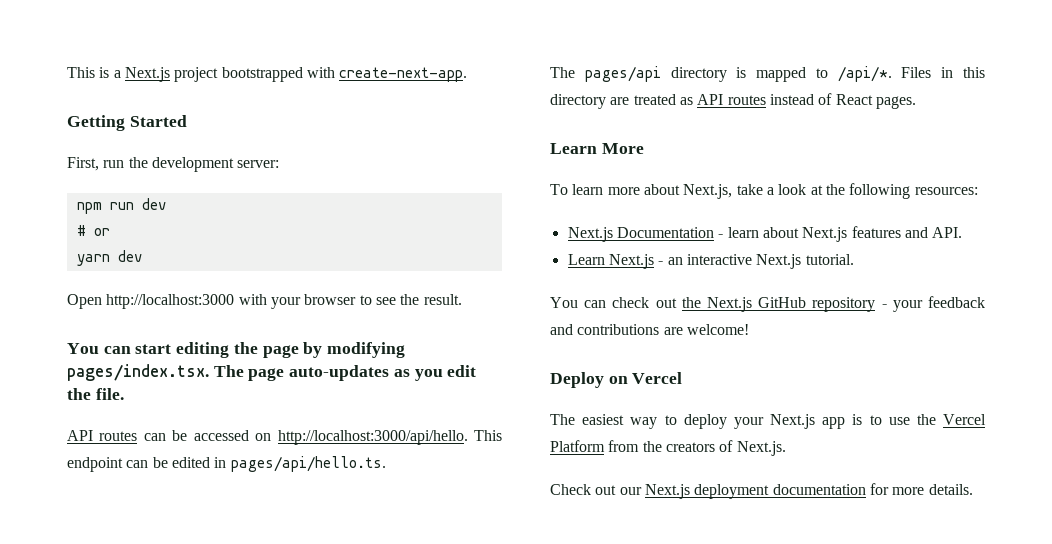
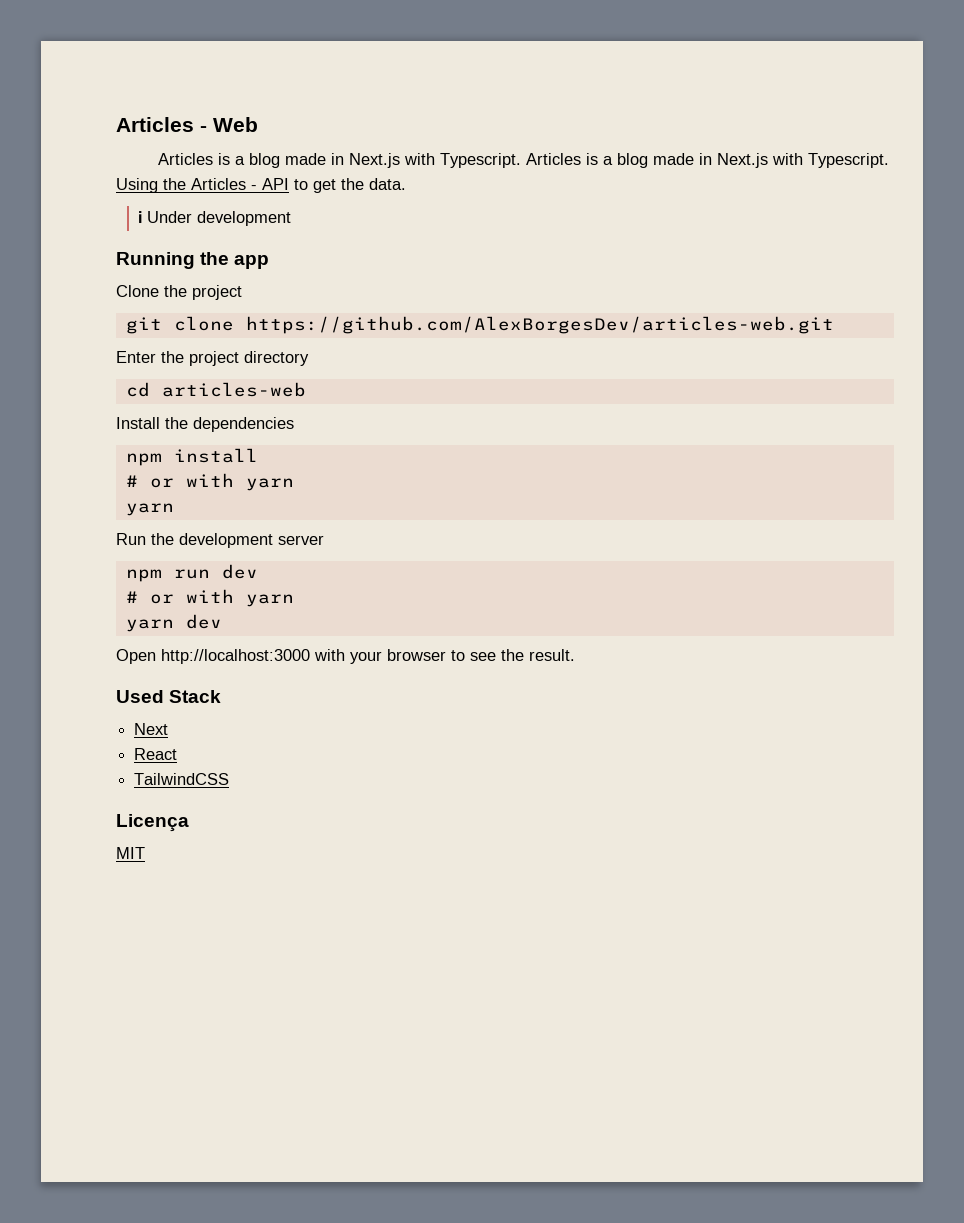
[67,67,468,82] [67,115,187,131] [67,157,125,171] This is a Next.js project bootstrapped with create-next-app. // Getting Started // First, run -> [116,117,258,132] [157,153,889,168] [116,178,406,193] [138,211,292,226] [116,252,270,269] [116,285,242,300] [125,316,834,334] [116,351,309,366] [125,382,306,397] [116,417,294,432] [125,448,258,466] [125,473,294,491] [125,503,174,516] [116,533,146,545] Articles - Web // Articles is a blog made in Next.js with Typescript. Articles is a blog made in Next.js with Typescript. Using the Articles - API to get the data. // ℹ Under development // Running the app // Clone the project // git clone https://github.com/AlexBorgesDev/articles-web.git // Enter the project directory // cd articles-web // Install the dependencies // npm install // # or with yarn // yarn // Run
[237,160,280,168] server: -> [278,535,324,545] server
(110, 232) none -> [185,589,294,607] with yarn
[67,342,406,358] [67,364,477,381] [67,388,124,400] [67,430,502,445] [67,456,386,472] [550,66,985,82] [550,93,916,109] [550,143,644,154] [550,183,978,199] [567,226,963,242] [567,254,854,269] [550,296,985,312] [550,324,749,335] [550,372,683,388] [550,414,986,429] [550,440,786,456] [550,483,973,499] You can start editing the page by modifying pages/index.tsx. The page auto-updates as you edit the file. // API routes can be accessed on http://localhost:3000/api/hello. This endpoint can be edited in pages/api/hello.ts. // The pages/api directory is mapped to /api/*. Files in this directory are treated as API routes instead of React pages. // Learn More // To learn more about Next.js, take a look at the following resources: // Next.js Documentation - learn about Next.js features and API. // Learn Next.js - an interactive Next.js tutorial. // You can check out the Next.js GitHub repository - your feedback and contributions are welcome! // Deploy on Vercel // The easiest way to deploy your Next.js app is to use the Vercel Platform from the creators of Next.js. // Check out our Next.js deployment documentation for more details. -> [116,690,222,703] [134,723,169,735] [134,748,178,760] [134,773,230,785] [116,814,189,832] [116,847,145,859] Used Stack // Next // React // TailwindCSS // Licença // MIT

